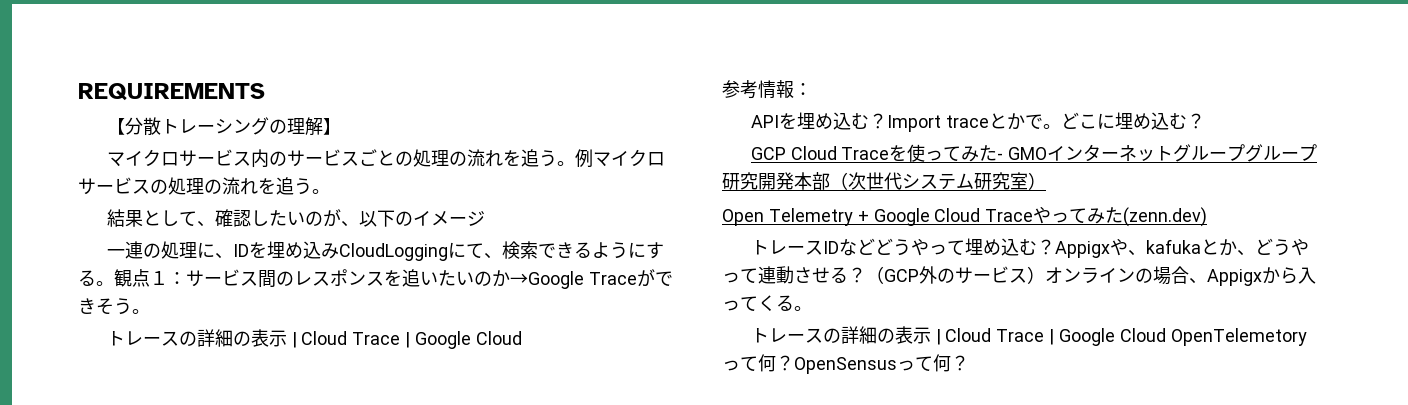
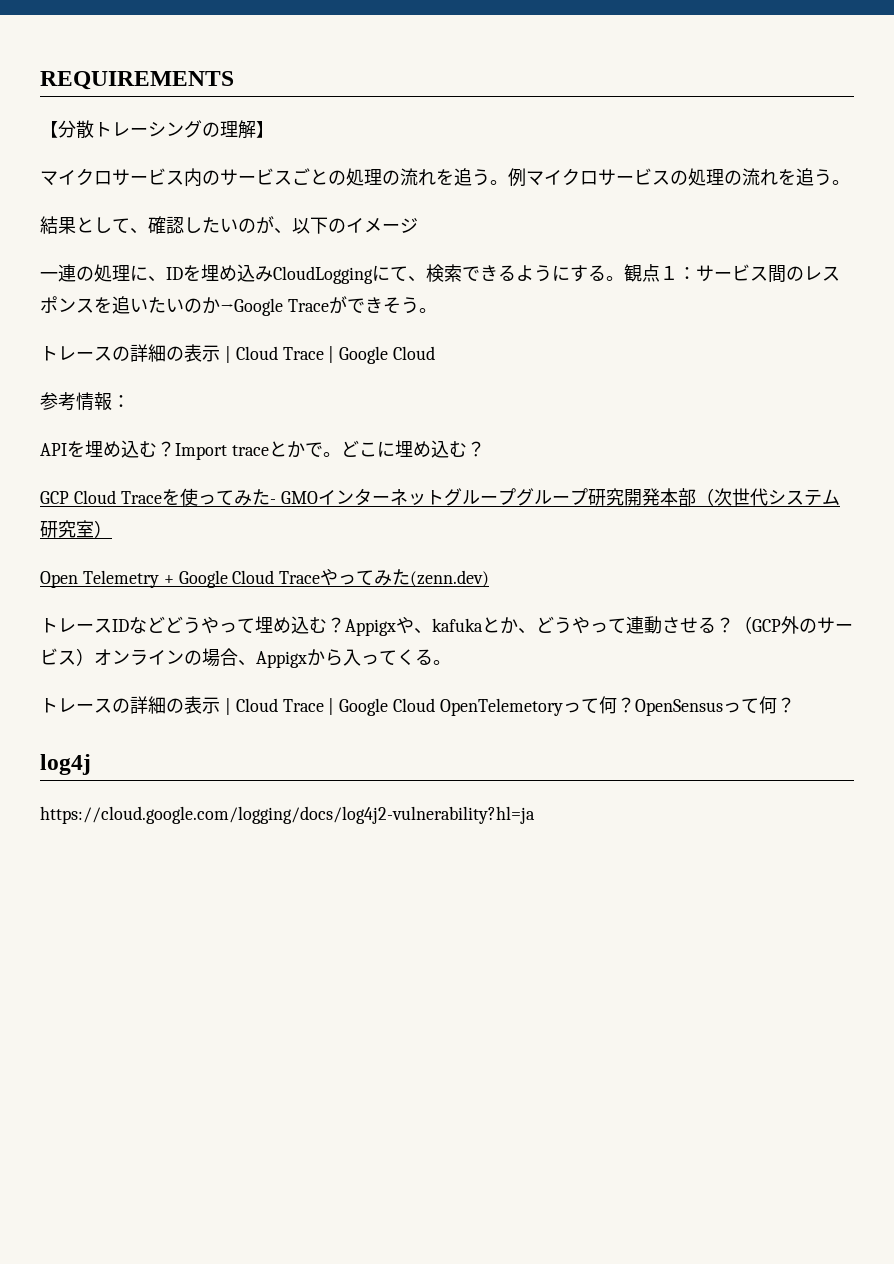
(969, 363) none -> [40,754,91,775] [40,806,535,824] // log4j // https://cloud.google.com/logging/docs/log4j2-vulnerability?hl=ja

